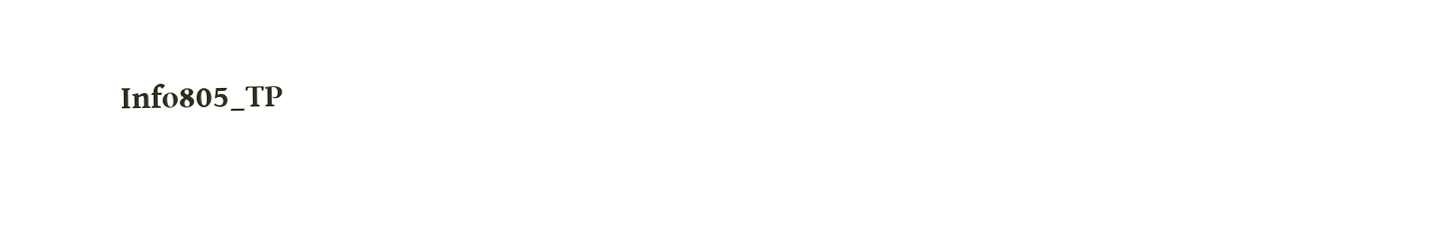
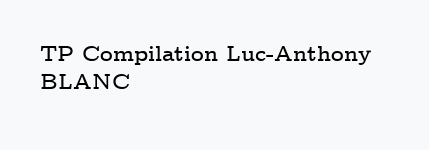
[120,82,284,113] Info805_TP -> [40,46,371,65] [40,74,130,89] TP Compilation Luc-Anthony BLANC

